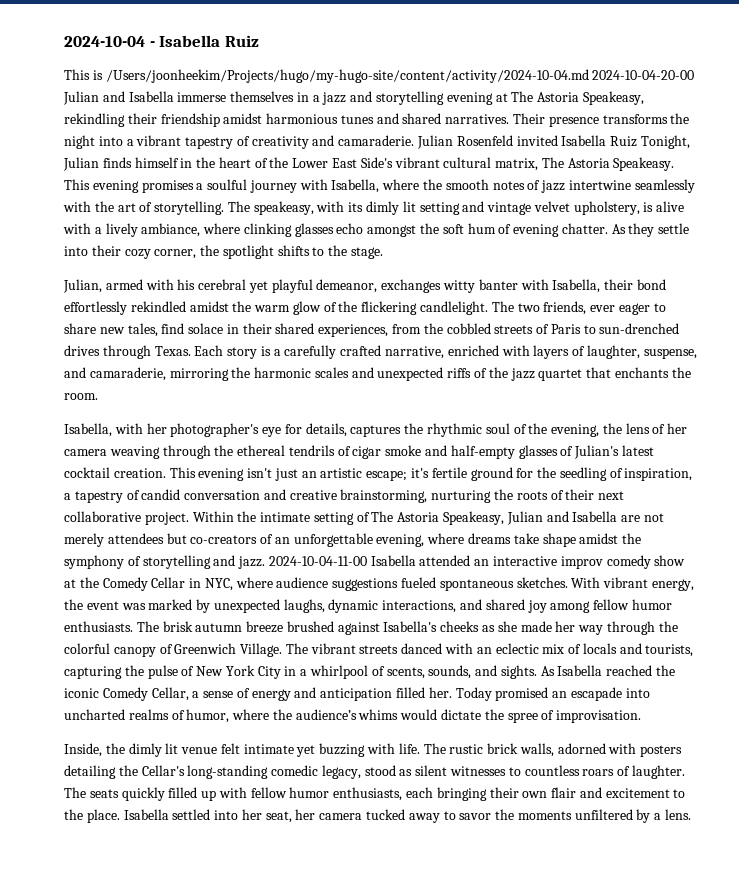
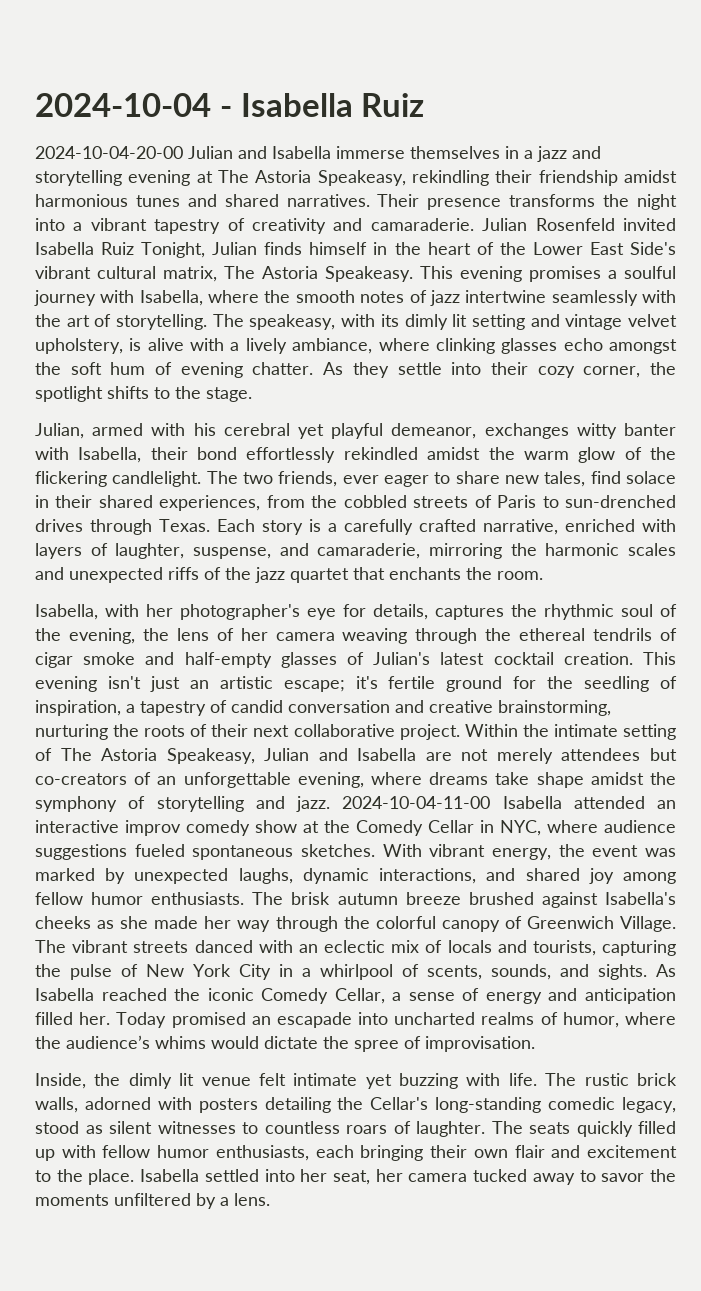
[64,69,589,83] This is /Users/joonheekim/Projects/hugo/my-hugo-site/content/activity/2024-10-04.md -> (425, 105) none

